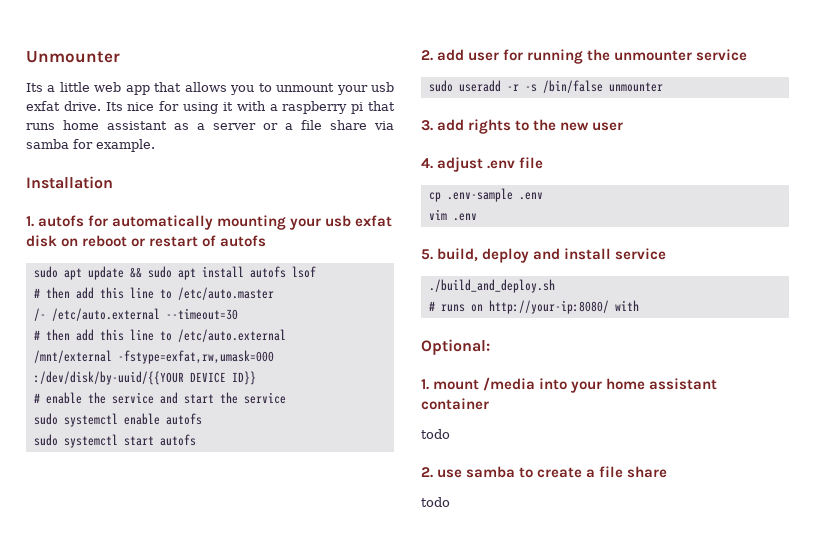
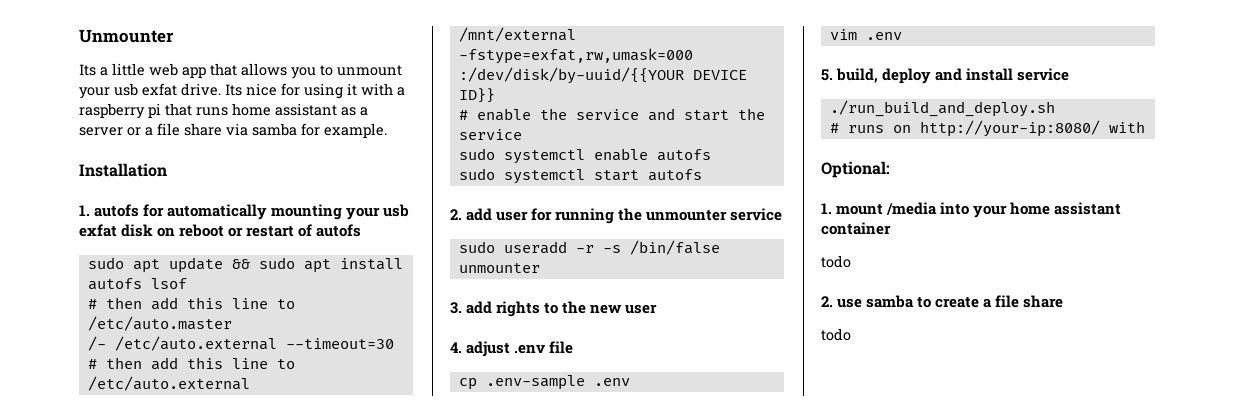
[428,279,555,293] ./build_and_deploy.sh -> [829,100,1055,117] ./run_build_and_deploy.sh

